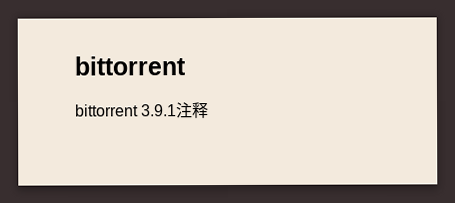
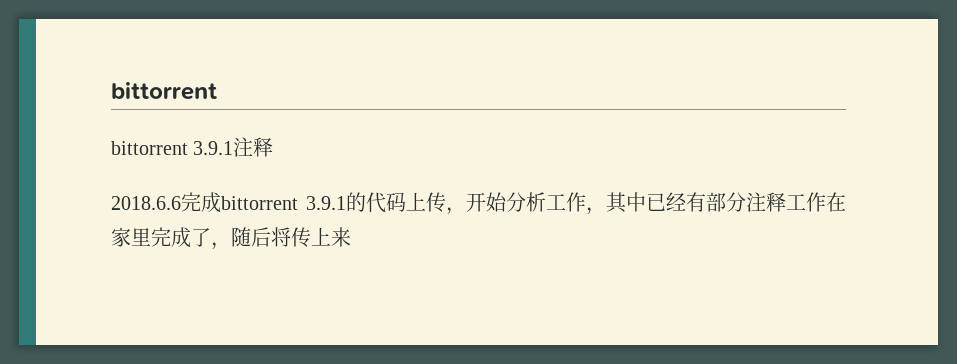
(210, 110) none -> [111,192,846,215] [111,227,351,250] // 2018.6.6完成bittorrent 3.9.1的代码上传，开始分析工作，其中已经有部分注释工作在家里完成了，随后将传上来

